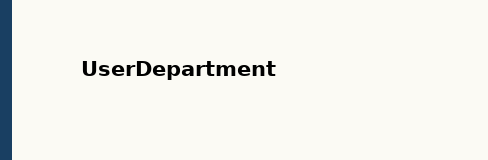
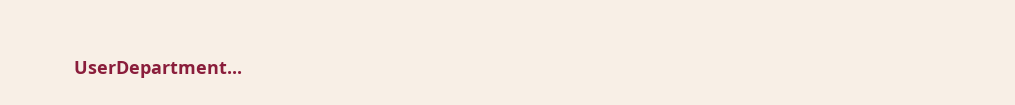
[81,61,276,80] UserDepartment -> [74,61,242,78] UserDepartment...

